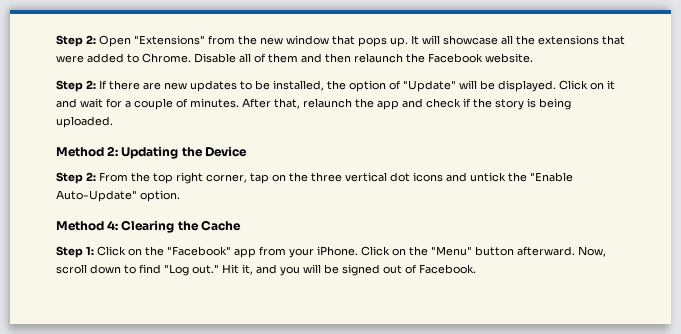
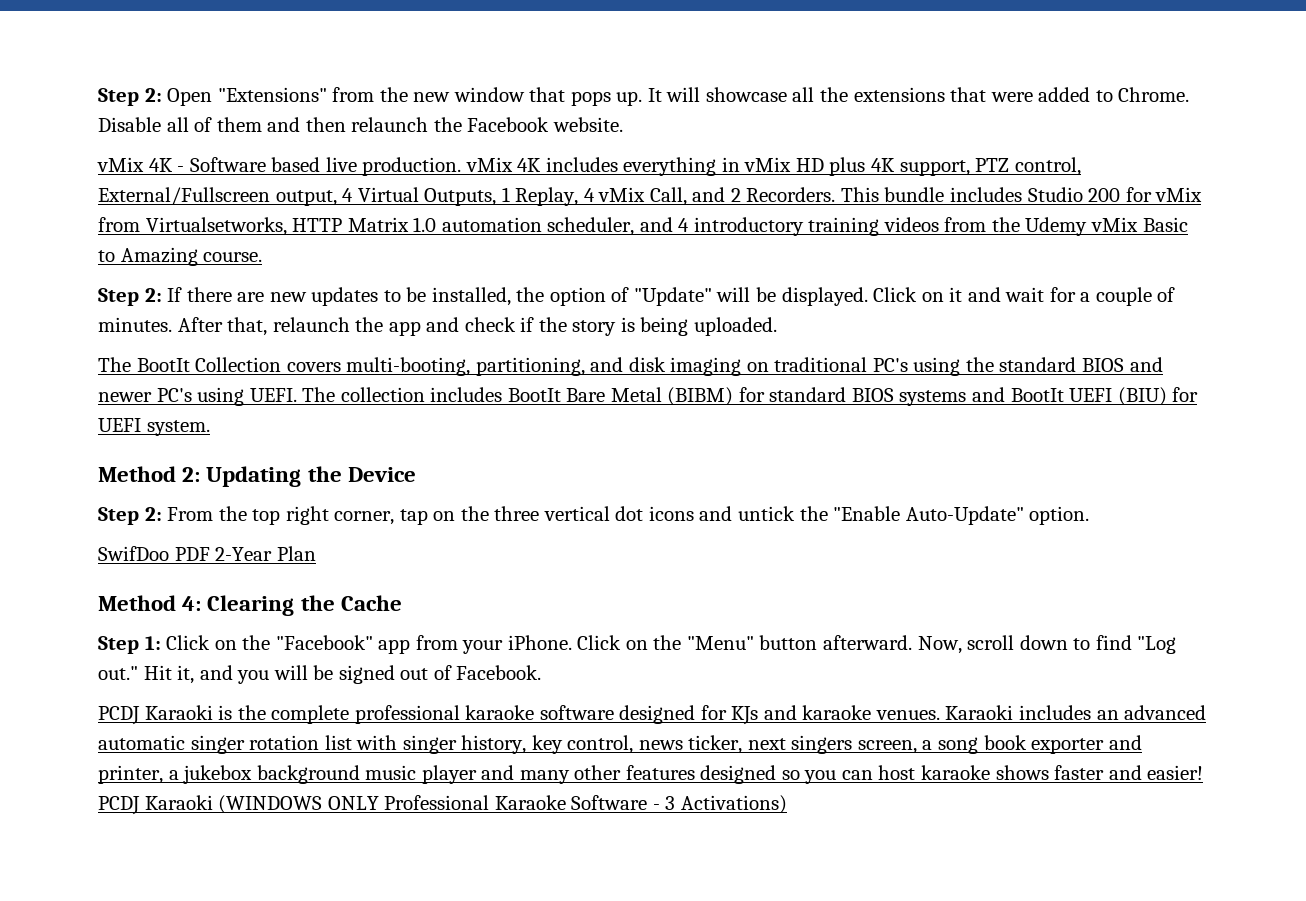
(533, 58) none -> [97,157,1081,176] [98,187,1203,206] [98,217,1188,236] [98,247,263,266] // vMix 4K - Software based live production. vMix 4K includes everything in vMix HD plus 4K support, PTZ control, External/Fullscreen output, 4 Virtual Outputs, 1 Replay, 4 vMix Call, and 2 Recorders. This bundle includes Studio 200 for vMix from Virtualsetworks, HTTP Matrix 1.0 automation scheduler, and 4 introductory training videos from the Udemy vMix Basic to Amazing course.
(113, 122) none -> [98,357,1163,376] [98,387,1199,406] [98,418,210,436] // The BootIt Collection covers multi-booting, partitioning, and disk imaging on traditional PC's using the standard BIOS and newer PC's using UEFI. The collection includes BootIt Bare Metal (BIBM) for standard BIOS systems and BootIt UEFI (BIU) for UEFI system.
(180, 196) none -> [98,546,316,561] // SwifDoo PDF 2-Year Plan
(476, 269) none -> [98,705,1207,725] [98,735,1142,754] [98,765,1204,784] [98,795,787,815] // PCDJ Karaoki is the complete professional karaoke software designed for KJs and karaoke venues. Karaoki includes an advanced automatic singer rotation list with singer history, key control, news ticker, next singers screen, a song book exporter and printer, a jukebox background music player and many other features designed so you can host karaoke shows faster and easier! PCDJ Karaoki (WINDOWS ONLY Professional Karaoke Software - 3 Activations)

